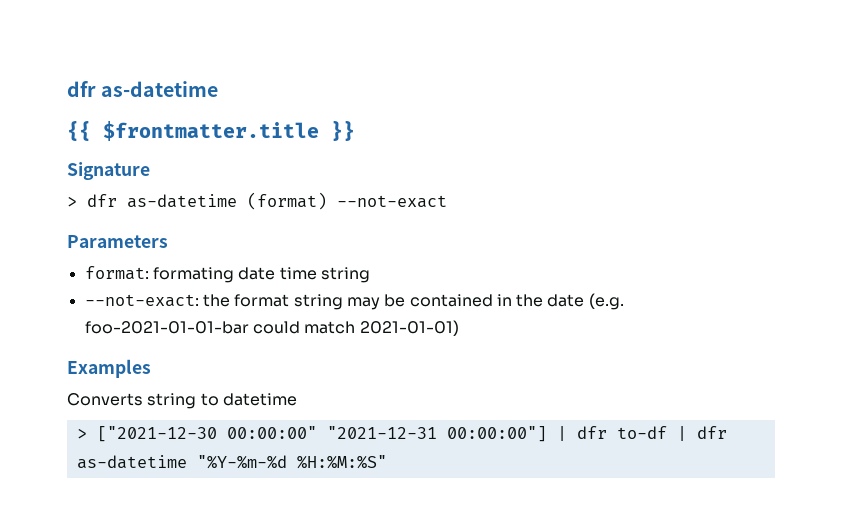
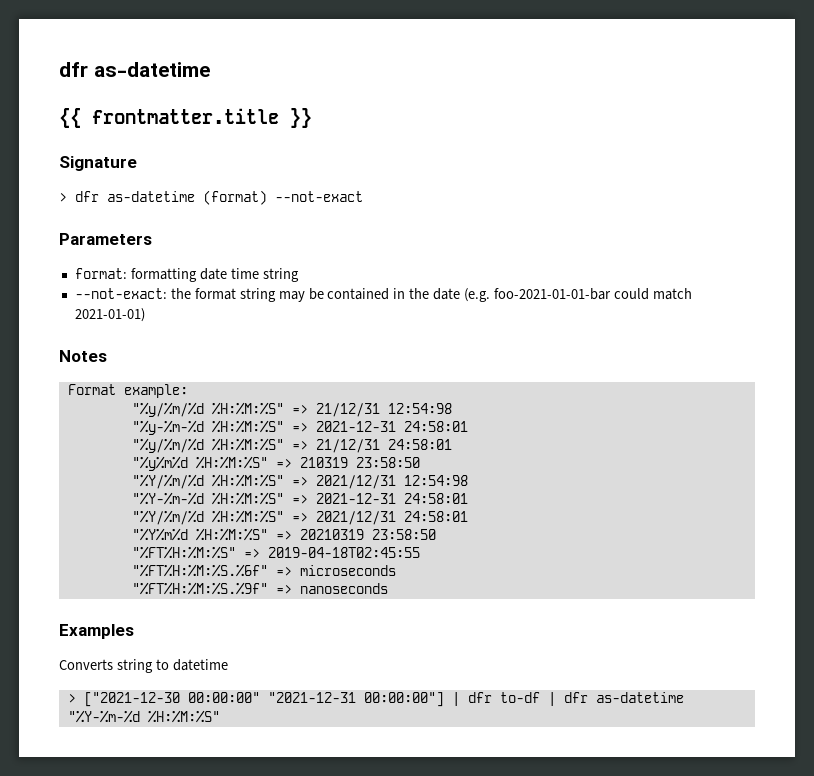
[103,121,319,141] $frontmatter.title -> [92,108,279,124] frontmatter.title
[152,267,234,283] formating -> [130,268,197,282] formatting
(459, 328) none -> [59,350,107,362] [67,384,188,398] [131,402,452,417] [131,420,468,435] [131,438,452,453] [131,456,420,471] [131,474,468,489] [131,492,468,505] [131,510,468,525] [131,528,436,541] [131,546,420,559] [131,564,396,577] [131,582,388,595] // Notes // Format example: // "%y/%m/%d %H:%M:%S" => 21/12/31 12:54:98 // "%y-%m-%d %H:%M:%S" => 2021-12-31 24:58:01 // "%y/%m/%d %H:%M:%S" => 21/12/31 24:58:01 // "%y%m%d %H:%M:%S" => 210319 23:58:50 // "%Y/%m/%d %H:%M:%S" => 2021/12/31 12:54:98 // "%Y-%m-%d %H:%M:%S" => 2021-12-31 24:58:01 // "%Y/%m/%d %H:%M:%S" => 2021/12/31 24:58:01 // "%Y%m%d %H:%M:%S" => 20210319 23:58:50 // "%FT%H:%M:%S" => 2019-04-18T02:45:55 // "%FT%H:%M:%S.%6f" => microseconds // "%FT%H:%M:%S.%9f" => nanoseconds

